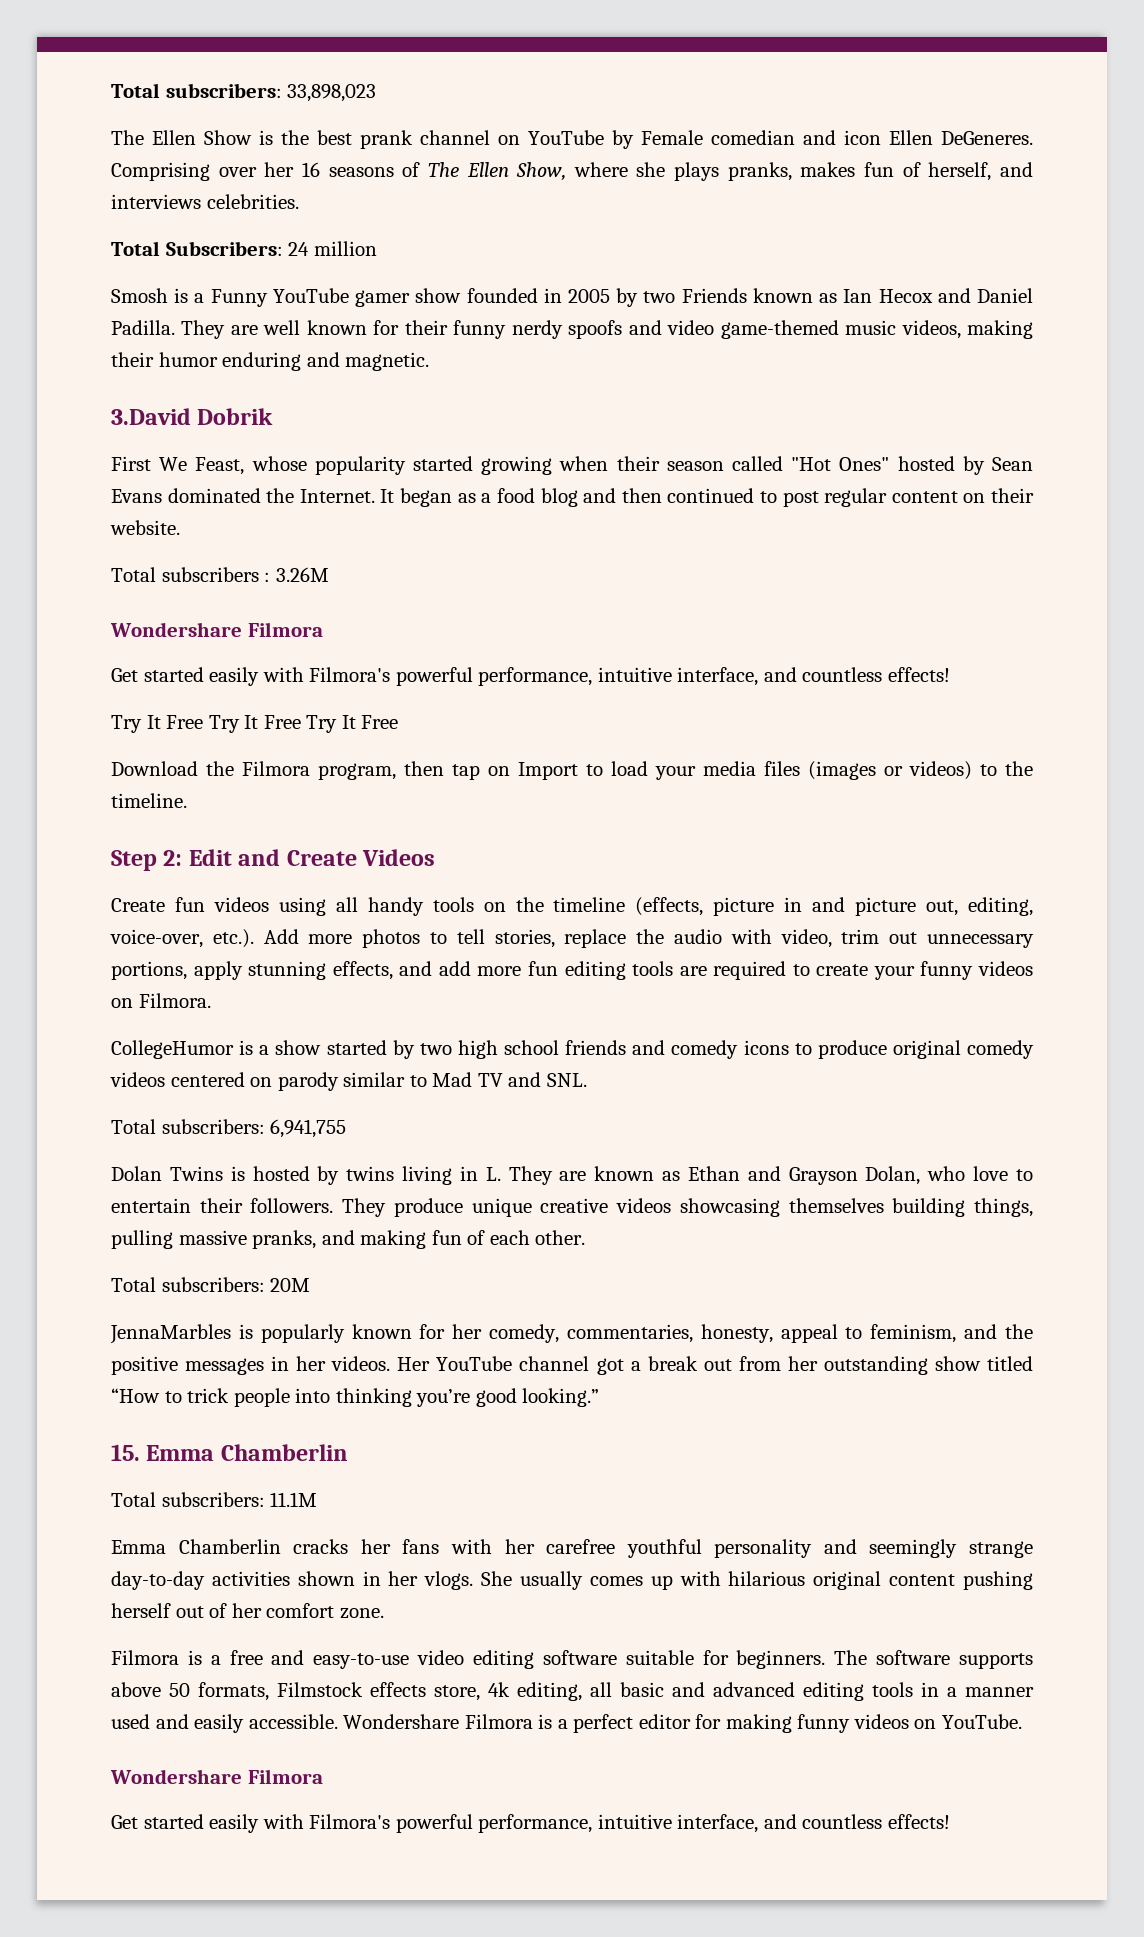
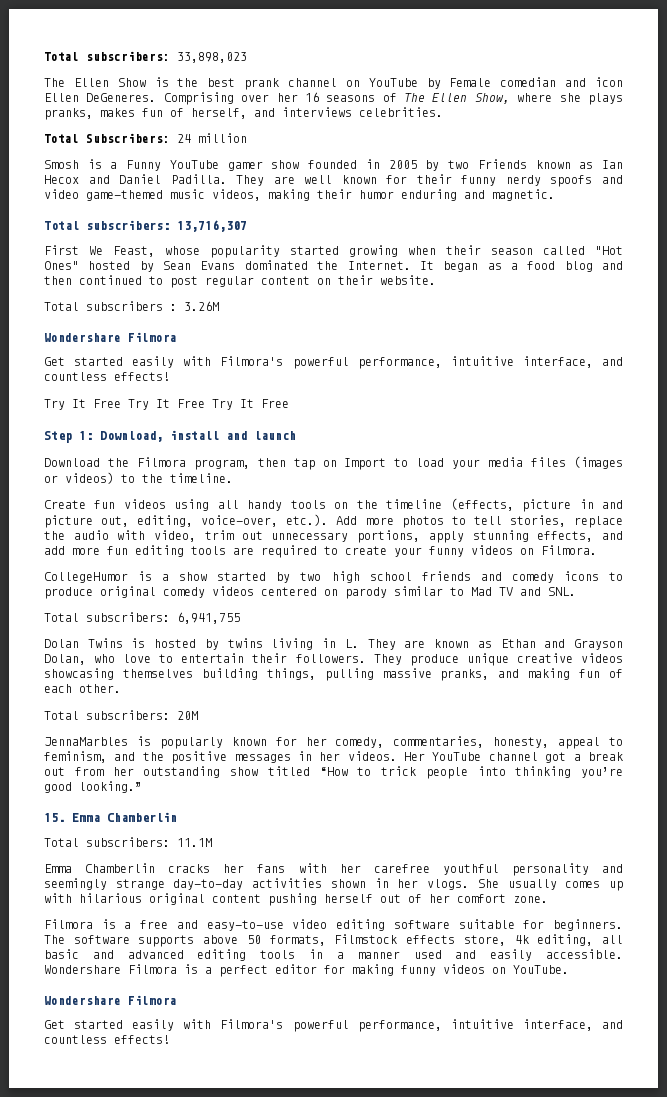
[111,408,274,425] 3.David Dobrik -> [44,220,247,232] Total subscribers: 13,716,307
(399, 722) none -> [44,430,296,443] // Step 1: Download, install and launch
[111,849,436,871] // Step 2: Edit and Create Videos -> (233, 478) none

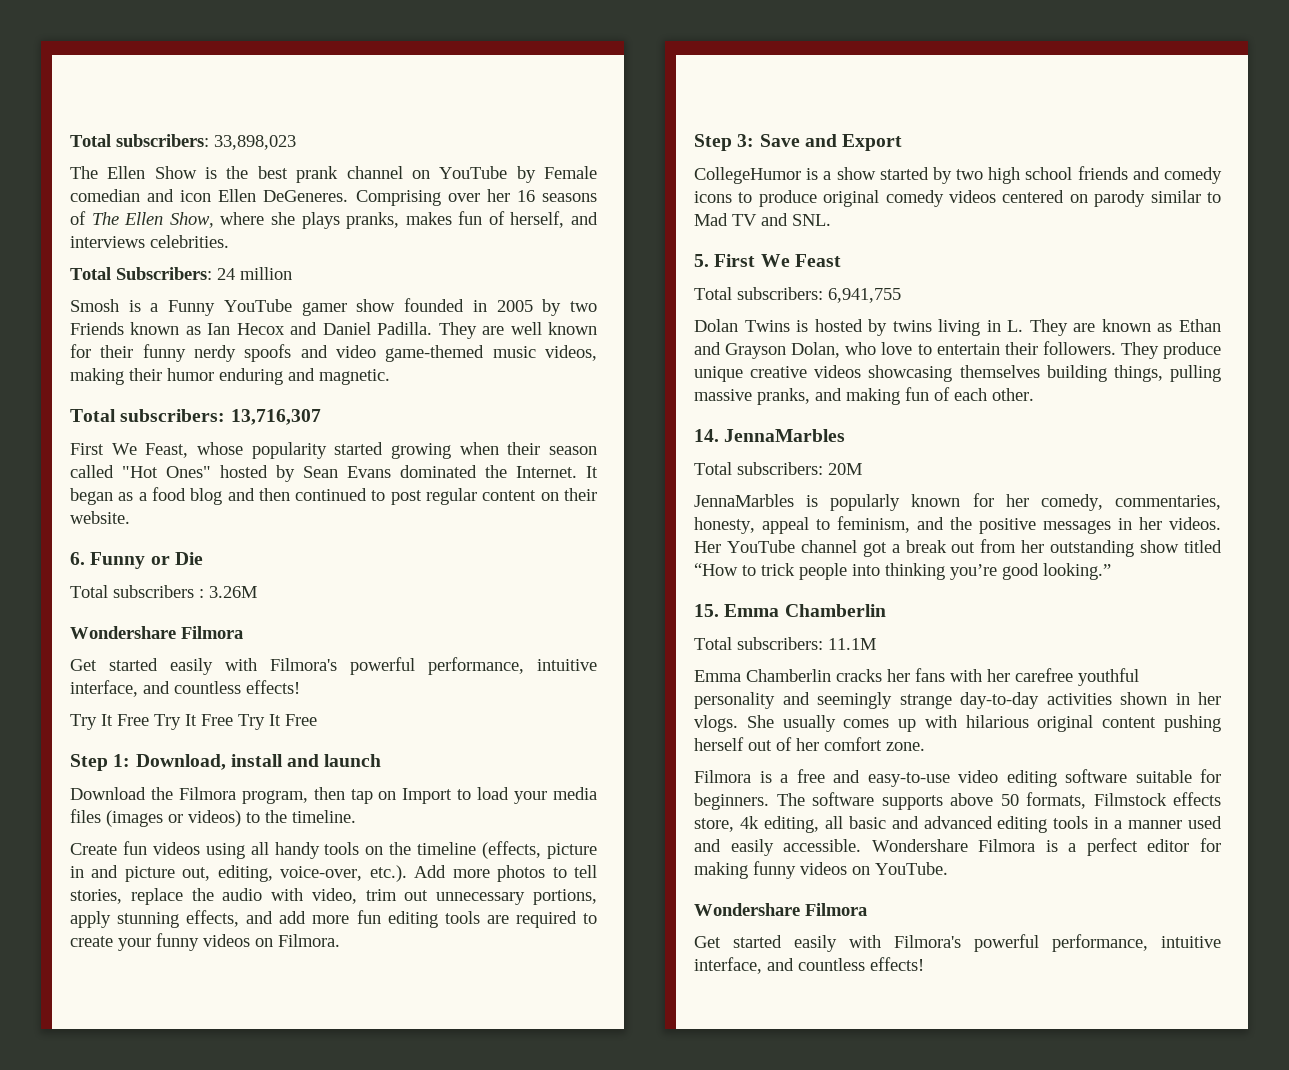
(436, 280) none -> [70,552,203,569] // 6. Funny or Die
(597, 550) none -> [694,134,903,151] // Step 3: Save and Export
(576, 591) none -> [694,254,841,267] // 5. First We Feast
(121, 688) none -> [694,429,846,442] // 14. JennaMarbles

